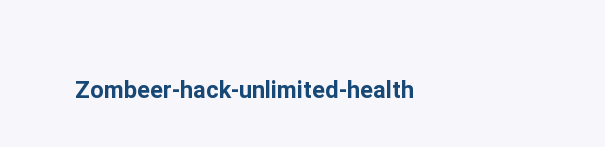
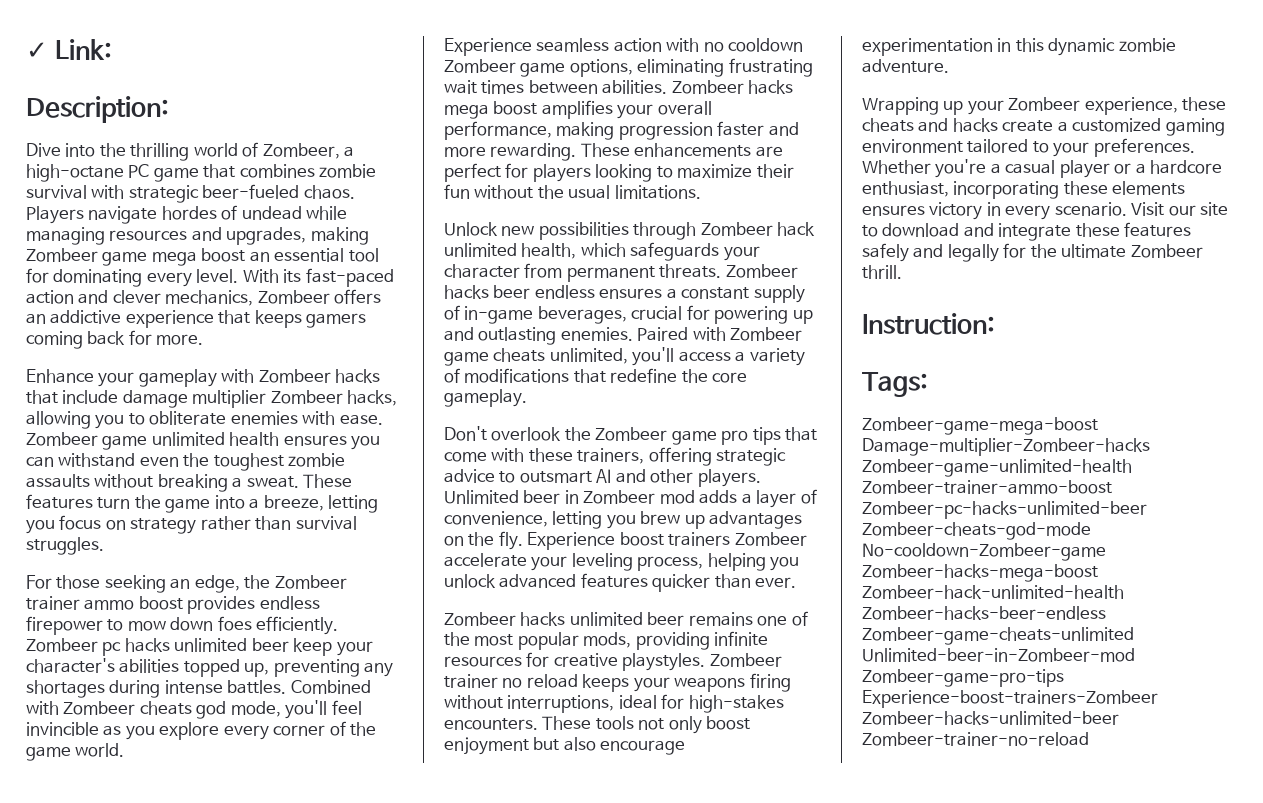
[75,80,414,98] Zombeer-hack-unlimited-health -> [26,39,113,60] [26,96,169,123] [26,142,355,161] [26,164,377,182] [26,184,355,203] [26,205,348,224] [26,227,369,245] [26,248,379,266] [26,268,394,287] [26,289,382,306] [26,310,367,328] [26,330,204,349] [26,369,381,387] [26,390,398,408] [26,411,383,429] [26,432,381,450] [26,453,346,471] [26,474,353,492] [26,494,379,513] [26,515,357,534] [26,537,104,555] [26,575,347,593] [26,596,320,614] [26,616,339,635] [26,638,373,656] [26,658,394,677] [26,680,371,698] [26,700,362,719] [26,721,377,740] [26,743,125,761] [444,38,804,56] [444,58,813,77] [444,80,794,94] [444,100,712,119] [444,121,799,140] [444,143,783,161] [444,163,794,182] [444,184,701,199] [444,222,816,240] [444,242,760,261] [444,263,798,282] [444,285,805,303] [444,305,813,324] [444,327,803,345] [444,347,805,366] [444,368,748,383] [444,389,527,407] [444,426,818,445] [444,447,787,466] [444,469,761,487] [444,489,817,508] [444,511,803,529] [444,531,807,550] [444,553,800,571] [444,573,797,592] [444,611,808,626] [444,631,769,650] [444,652,782,671] [444,673,791,692] [444,694,784,713] [444,716,751,734] [444,737,686,755] [862,38,1176,56] [862,59,949,73] [862,97,1227,115] [862,118,1225,136] [862,138,1195,157] [862,159,1223,178] [862,181,1186,199] [862,202,1229,220] [862,222,1192,241] [862,243,1203,262] [862,265,902,279] [862,313,995,335] [862,372,928,397] [862,417,1098,435] [862,438,1150,456] [862,459,1132,477] [862,480,1112,494] [862,501,1147,519] [862,522,1091,540] [862,543,1106,561] [862,564,1098,582] [862,585,1124,599] [862,606,1106,620] [862,627,1134,645] [862,648,1135,662] [862,669,1064,687] [862,690,1158,708] [862,711,1119,725] [862,732,1089,746] ✓ Link: // Description: // Dive into the thrilling world of Zombeer, a high-octane PC game that combines zombie survival with strategic beer-fueled chaos. Players navigate hordes of undead while managing resources and upgrades, making Zombeer game mega boost an essential tool for dominating every level. With its fast-paced action and clever mechanics, Zombeer offers an addictive experience that keeps gamers coming back for more. // Enhance your gameplay with Zombeer hacks that include damage multiplier Zombeer hacks, allowing you to obliterate enemies with ease. Zombeer game unlimited health ensures you can withstand even the toughest zombie assaults without breaking a sweat. These features turn the game into a breeze, letting you focus on strategy rather than survival struggles. // For those seeking an edge, the Zombeer trainer ammo boost provides endless firepower to mow down foes efficiently. Zombeer pc hacks unlimited beer keep your character's abilities topped up, preventing any shortages during intense battles. Combined with Zombeer cheats god mode, you'll feel invincible as you explore every corner of the game world. // Experience seamless action with no cooldown Zombeer game options, eliminating frustrating wait times between abilities. Zombeer hacks mega boost amplifies your overall performance, making progression faster and more rewarding. These enhancements are perfect for players looking to maximize their fun without the usual limitations. // Unlock new possibilities through Zombeer hack unlimited health, which safeguards your character from permanent threats. Zombeer hacks beer endless ensures a constant supply of in-game beverages, crucial for powering up and outlasting enemies. Paired with Zombeer game cheats unlimited, you'll access a variety of modifications that redefine the core gameplay. // Don't overlook the Zombeer game pro tips that come with these trainers, offering strategic advice to outsmart AI and other players. Unlimited beer in Zombeer mod adds a layer of convenience, letting you brew up advantages on the fly. Experience boost trainers Zombeer accelerate your leveling process, helping you unlock advanced features quicker than ever. // Zombeer hacks unlimited beer remains one of the most popular mods, providing infinite resources for creative playstyles. Zombeer trainer no reload keeps your weapons firing without interruptions, ideal for high-stakes encounters. These tools not only boost enjoyment but also encourage experimentation in this dynamic zombie adventure. // Wrapping up your Zombeer experience, these cheats and hacks create a customized gaming environment tailored to your preferences. Whether you're a casual player or a hardcore enthusiast, incorporating these elements ensures victory in every scenario. Visit our site to download and integrate these features safely and legally for the ultimate Zombeer thrill. // Instruction: // Tags: // Zombeer-game-mega-boost Damage-multiplier-Zombeer-hacks Zombeer-game-unlimited-health Zombeer-trainer-ammo-boost Zombeer-pc-hacks-unlimited-beer Zombeer-cheats-god-mode No-cooldown-Zombeer-game Zombeer-hacks-mega-boost Zombeer-hack-unlimited-health Zombeer-hacks-beer-endless Zombeer-game-cheats-unlimited Unlimited-beer-in-Zombeer-mod Zombeer-game-pro-tips Experience-boost-trainers-Zombeer Zombeer-hacks-unlimited-beer Zombeer-trainer-no-reload

